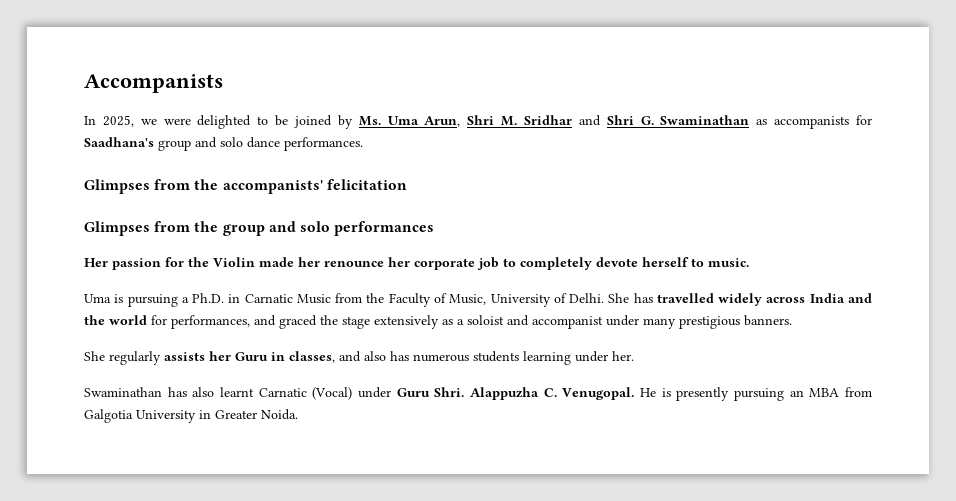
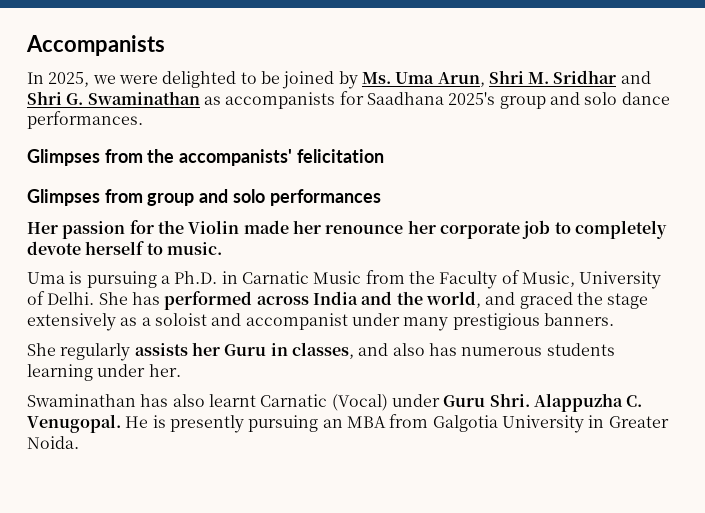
[84,137,154,147] Saadhana's -> [366,92,496,105] Saadhana 2025's
[194,221,219,232] the -> (143, 196) none
[656,293,763,306] travelled widely -> [164,291,253,310] performed
[109,315,250,329] world for performances, -> [425,291,481,308] world,

